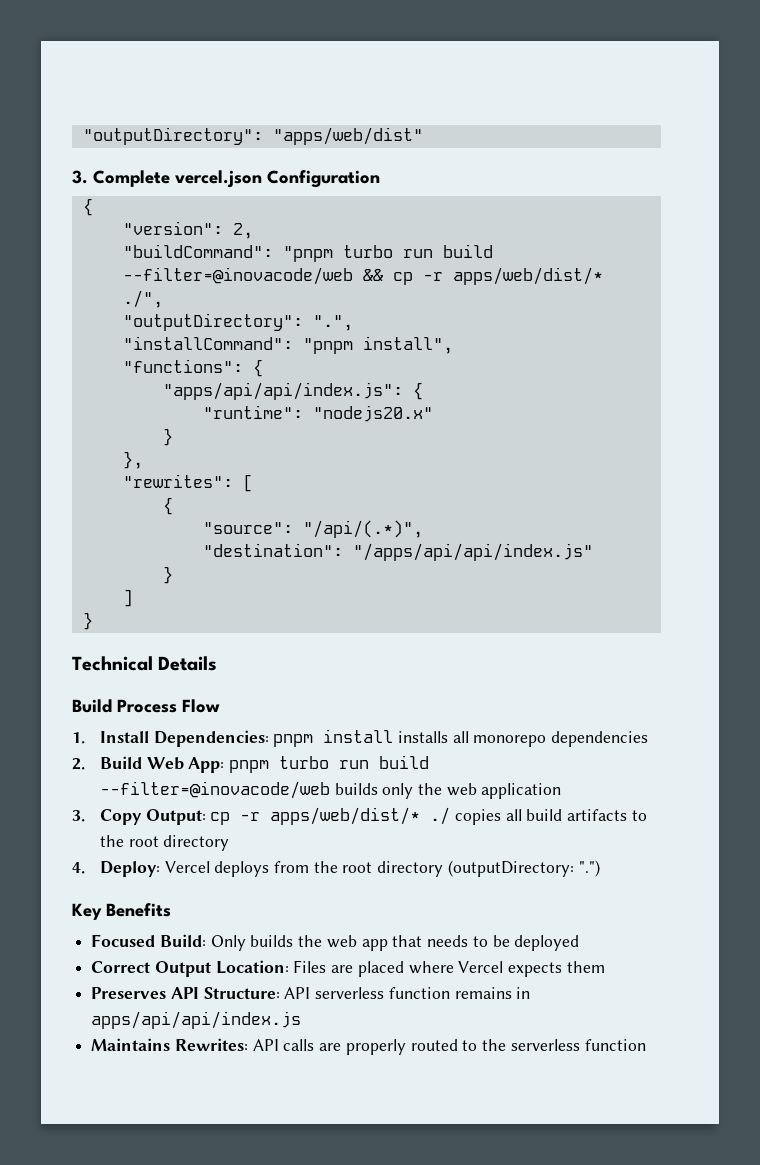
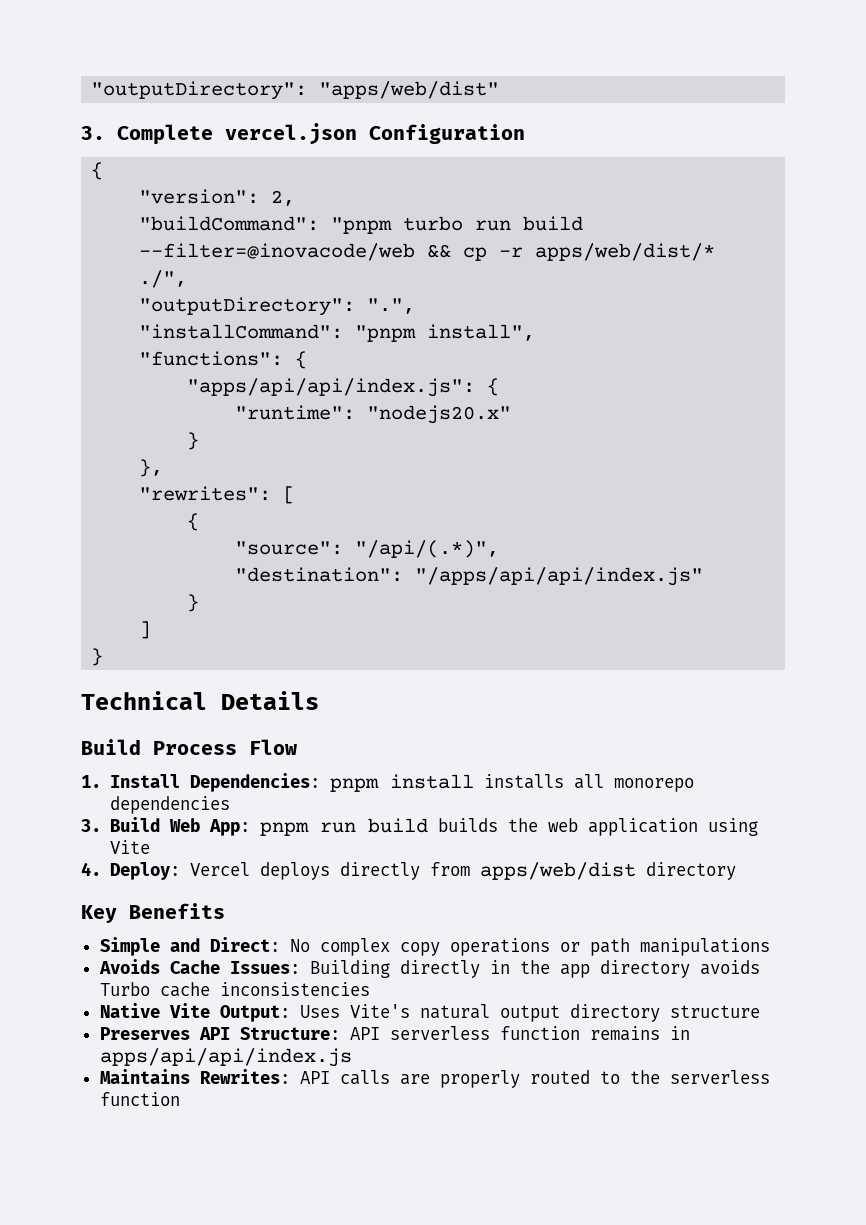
[72,758,85,770] 2. -> [81,819,101,832] 3.
[278,755,429,769] [99,781,414,799] turbo run build --filter=@inovacode/web builds only -> [319,818,498,833] run build builds
[72,807,647,825] [99,835,230,851] // 3. Copy Output: cp -r apps/web/dist/* ./ copies all build artifacts to the root directory -> [707,818,758,836] [109,840,150,854] using Vite
[273,860,600,877] from the root directory (outputDirectory: ".") -> [339,862,736,880] directly from apps/web/dist directory
[91,934,580,951] [91,960,605,977] Focused Build: Only builds the web app that needs to be deployed // Correct Output Location: Files are placed where Vercel expects them -> [99,937,770,956] [98,959,760,978] [99,982,370,997] [99,1003,760,1022] Simple and Direct: No complex copy operations or path manipulations // Avoids Cache Issues: Building directly in the app directory avoids Turbo cache inconsistencies // Native Vite Output: Uses Vite's natural output directory structure

